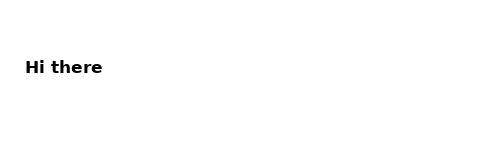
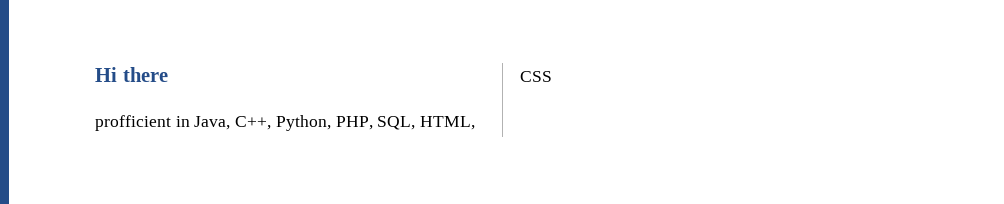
(103, 66) none -> [95,115,476,131] [520,71,552,82] // profficient in Java, C++, Python, PHP, SQL, HTML, CSS

